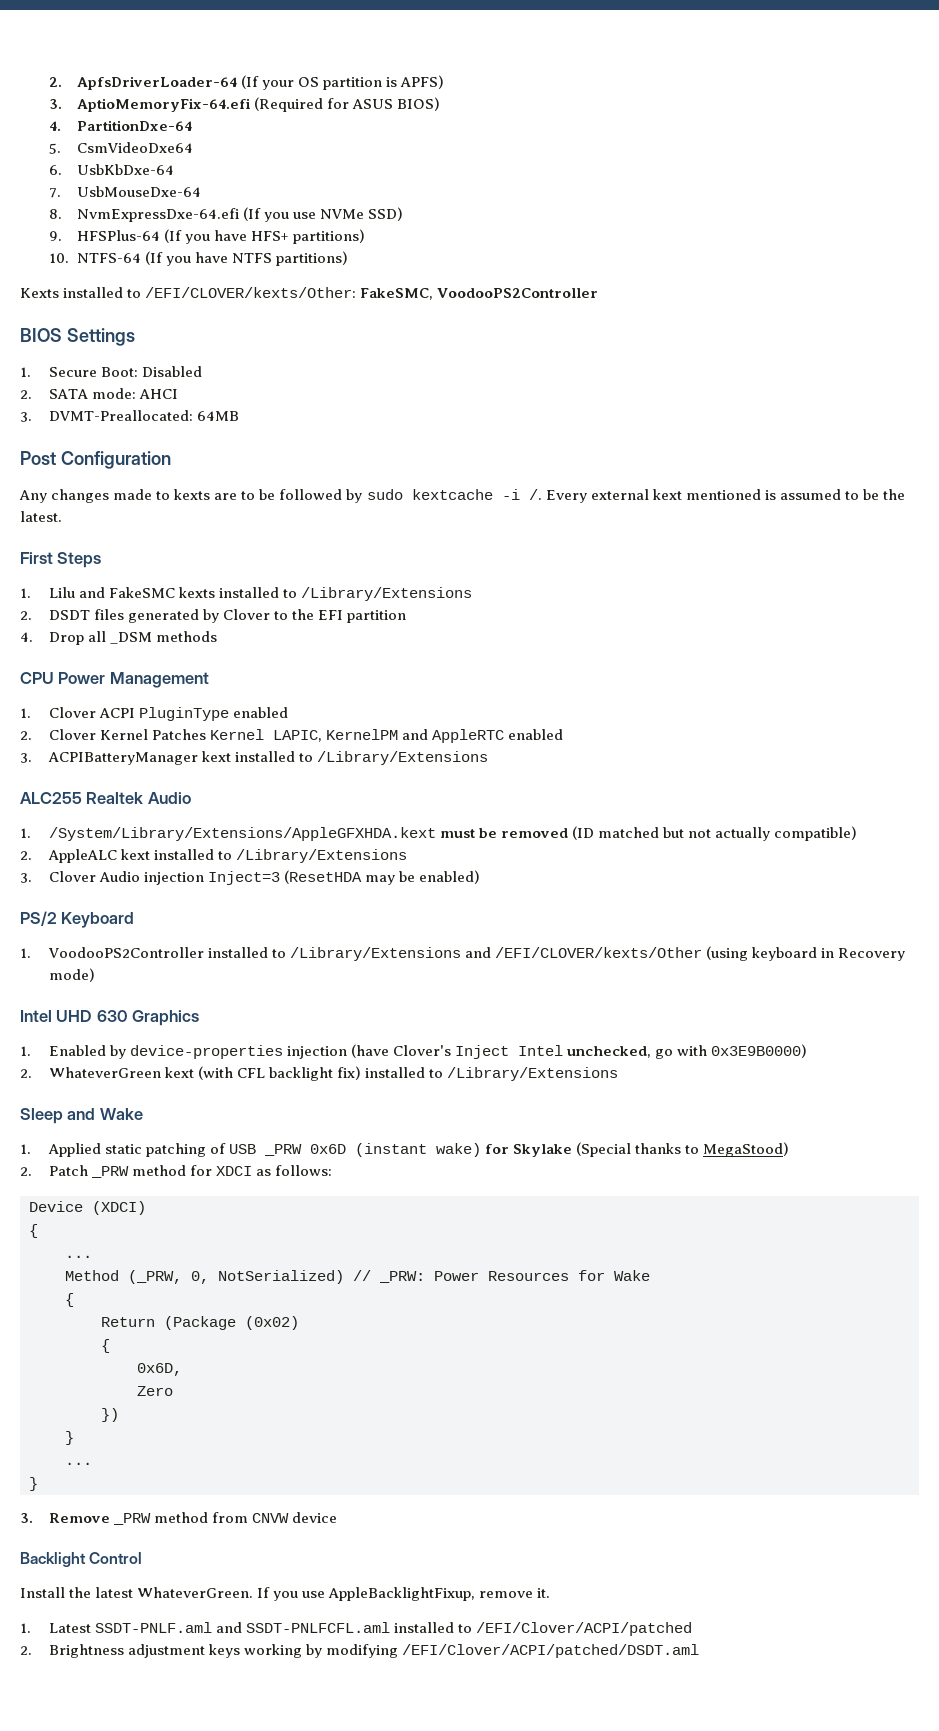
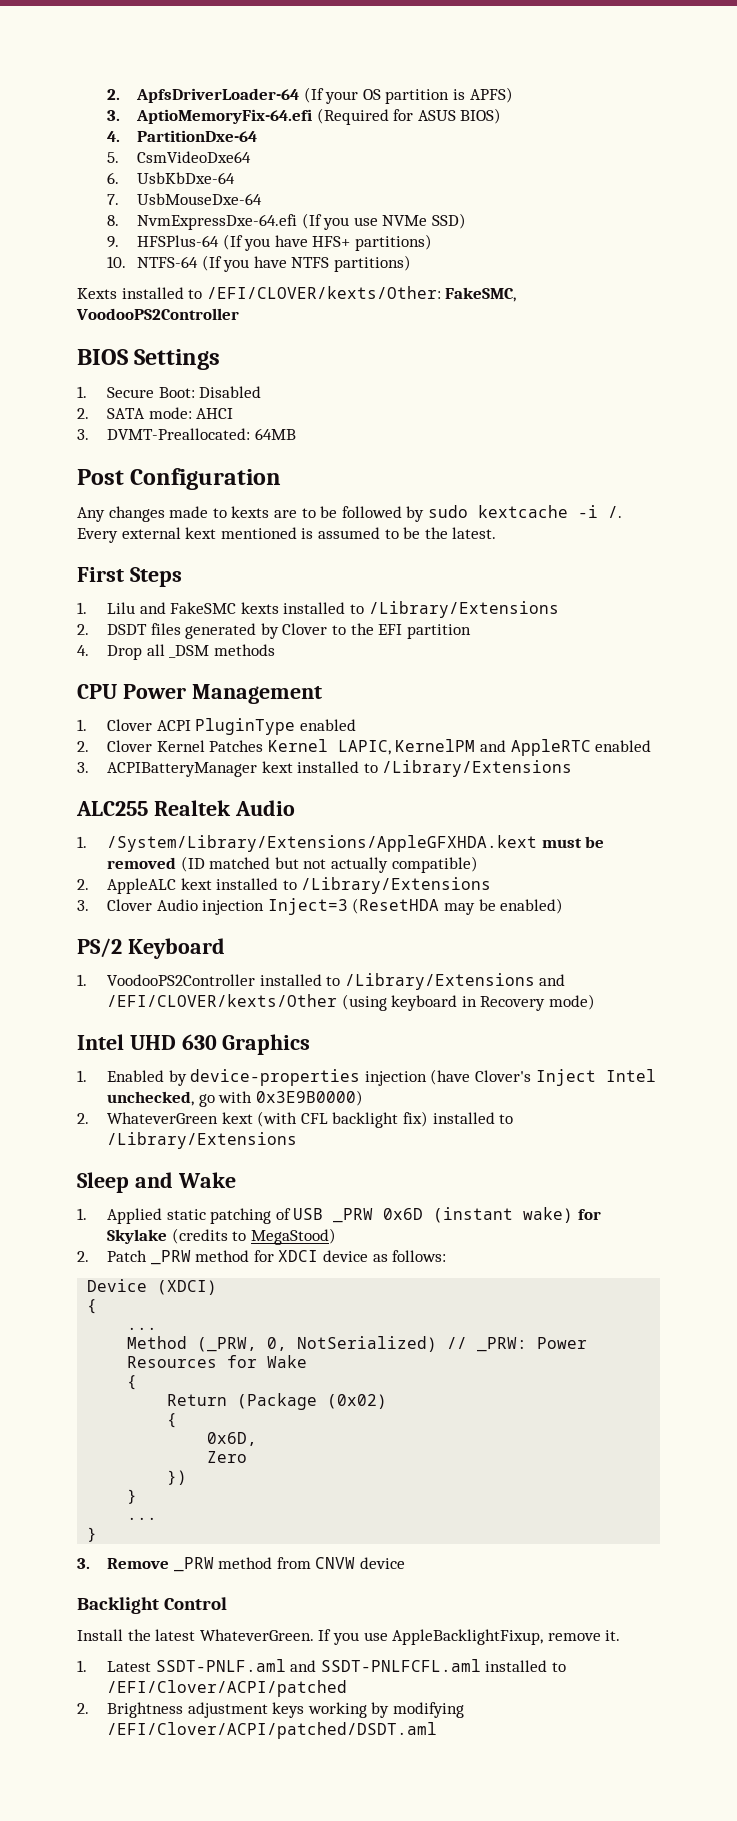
[575,1142,681,1157] (Special thanks -> [171,1228,228,1244] (credits
(252, 1171) none -> [322,1250,368,1262] device

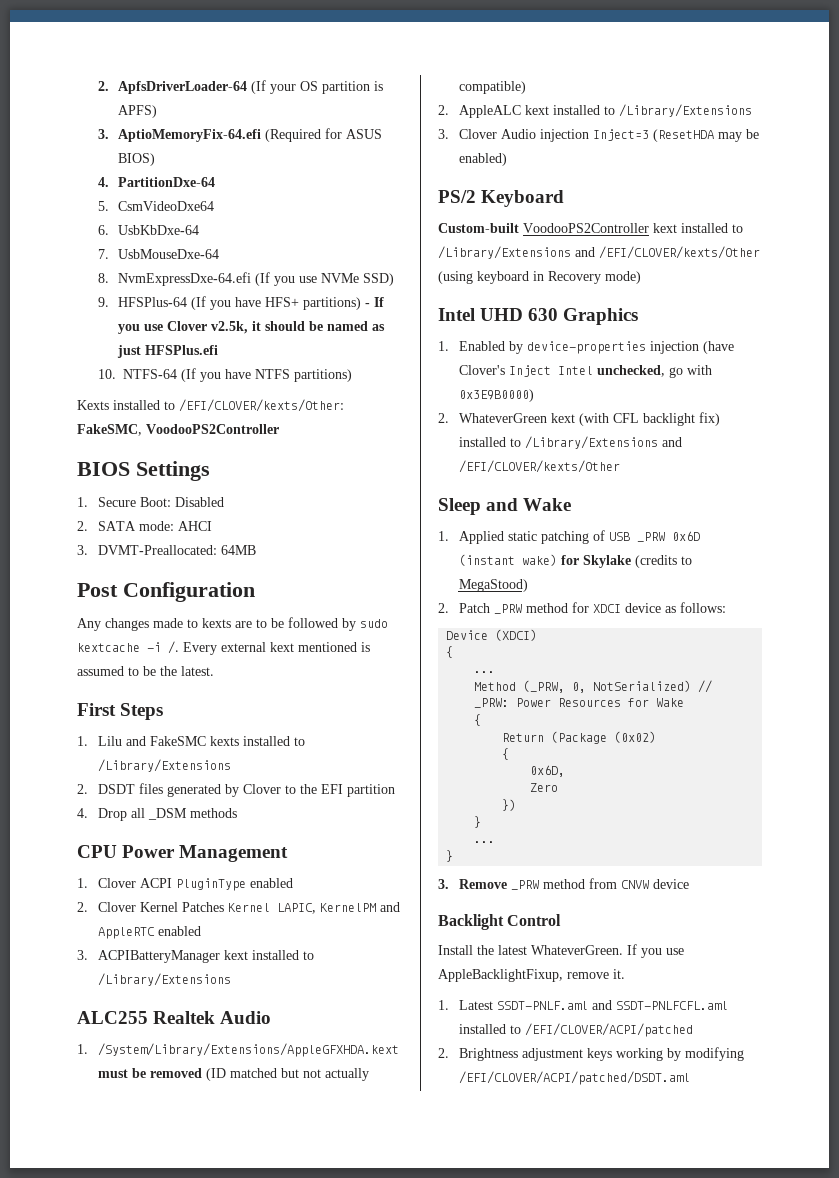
(433, 242) none -> [364,297,384,307] [117,321,385,334] [116,345,218,358] - If you use Clover v2.5k, it should be named as just HFSPlus.efi
[77,974,256,986] 1. VoodooPS2Controller -> [438,223,677,233] Custom-built VoodooPS2Controller kext
(298, 1140) none -> [661,437,682,447] [458,460,620,473] and /EFI/CLOVER/kexts/Other
[107,1680,348,1697] /EFI/Clover/ACPI/patched -> [524,1023,693,1037] /EFI/CLOVER/ACPI/patched
[107,1722,438,1739] /EFI/Clover/ACPI/patched/DSDT.aml -> [458,1071,690,1085] /EFI/CLOVER/ACPI/patched/DSDT.aml

